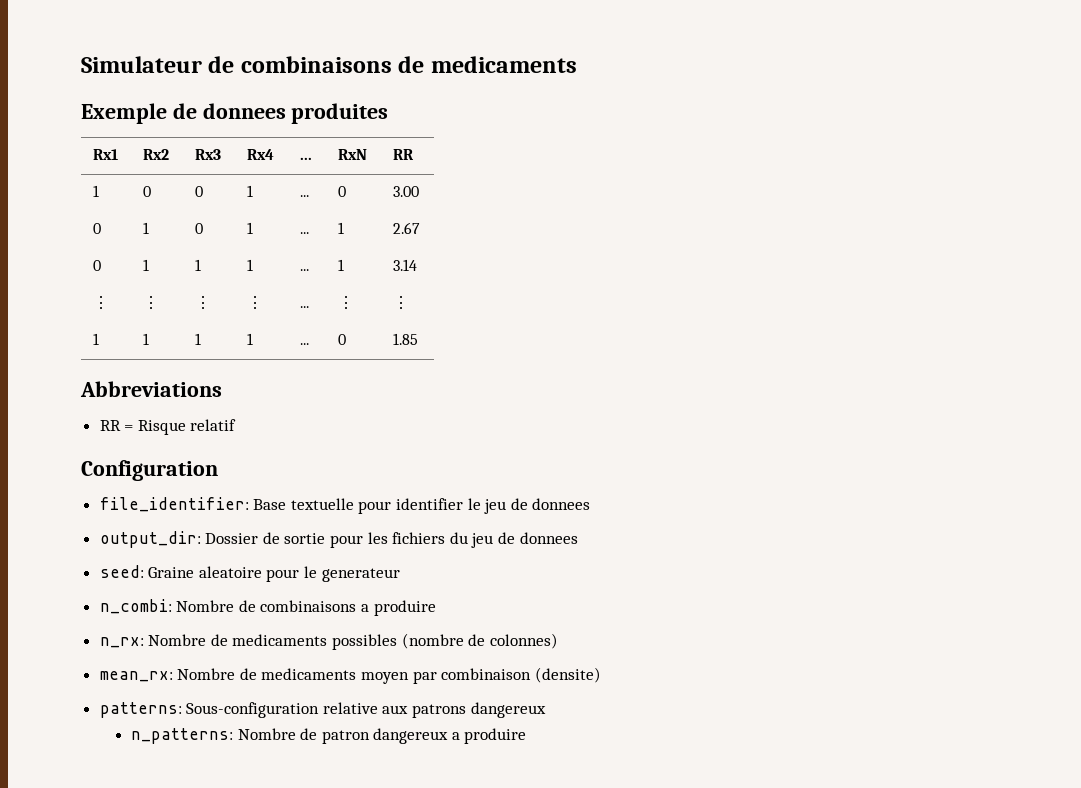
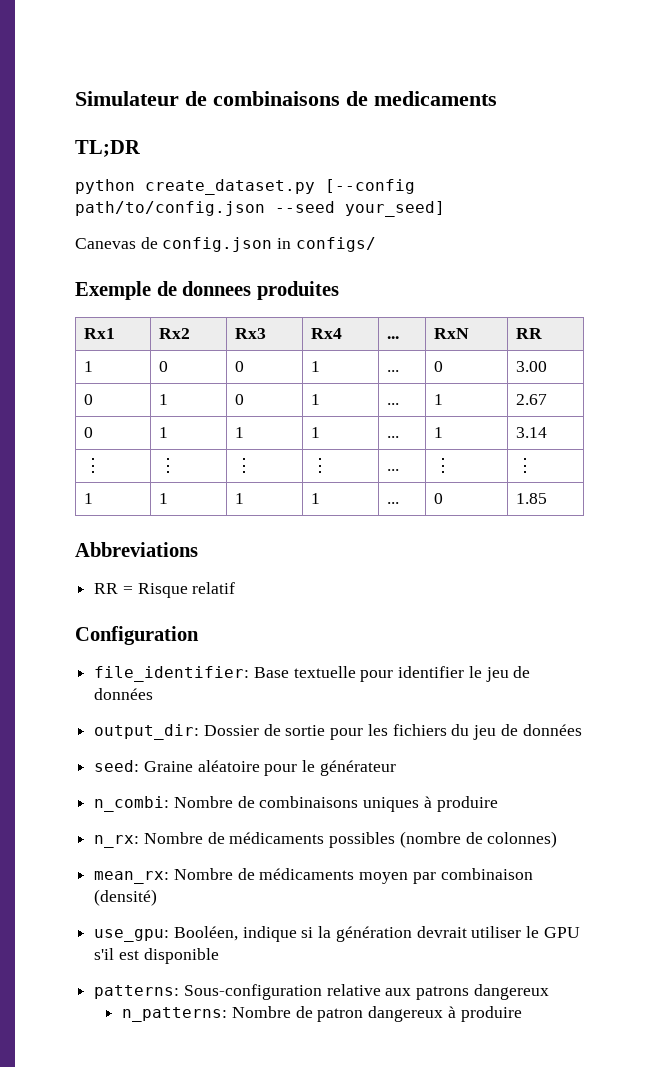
(577, 64) none -> [75,140,140,157] [75,179,415,195] [75,201,445,217] [75,237,376,252] // TL;DR // python create_dataset.py [--config path/to/config.json --seed your_seed] // Canevas de config.json in configs/
[532,498,591,510] donnees -> [94,688,154,700] données
[519,532,578,544] donnees -> [522,724,582,736] données
[198,566,262,578] aleatoire -> [197,760,260,772] aléatoire
[321,568,400,582] generateur -> [319,760,396,776] générateur
[361,604,370,612] a -> [363,796,432,812] uniques à
[232,634,328,646] medicaments -> [229,832,325,844] médicaments
[261,668,357,680] medicaments -> [259,868,355,880] médicaments
[534,667,601,683] (densite) -> [94,889,158,906] [94,926,580,942] [94,948,219,964] (densité) // use_gpu: Booléen, indique si la génération devrait utiliser le GPU s'il est disponible
[451,732,460,740] a -> [447,1006,456,1018] à

